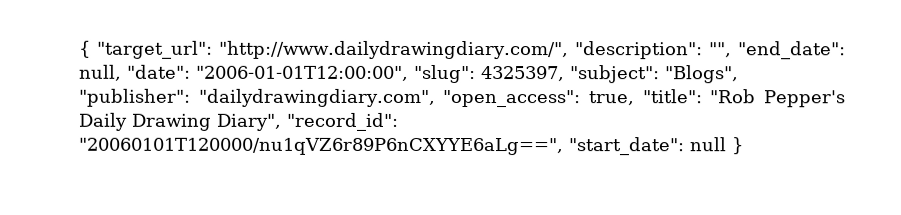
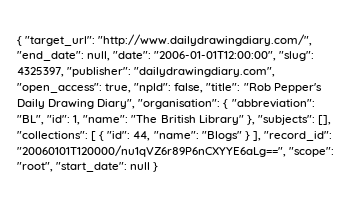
[574,41,732,60] "description": "", -> (313, 40) none
[570,65,739,84] "subject": "Blogs", -> (64, 72) none
(635, 98) none -> [134,83,204,93] "npld": false,
[286,112,398,131] [78,137,563,156] "record_id": "20060101T120000/nu1qVZ6r89P6nCXYYE6aLg==", -> [138,99,315,109] [17,115,331,125] [17,131,332,141] [17,145,335,157] [17,162,53,172] "organisation": { "abbreviation": "BL", "id": 1, "name": "The British Library" }, "subjects": [], "collections": [ { "id": 44, "name": "Blogs" } ], "record_id": "20060101T120000/nu1qVZ6r89P6nCXYYE6aLg==", "scope": "root",

